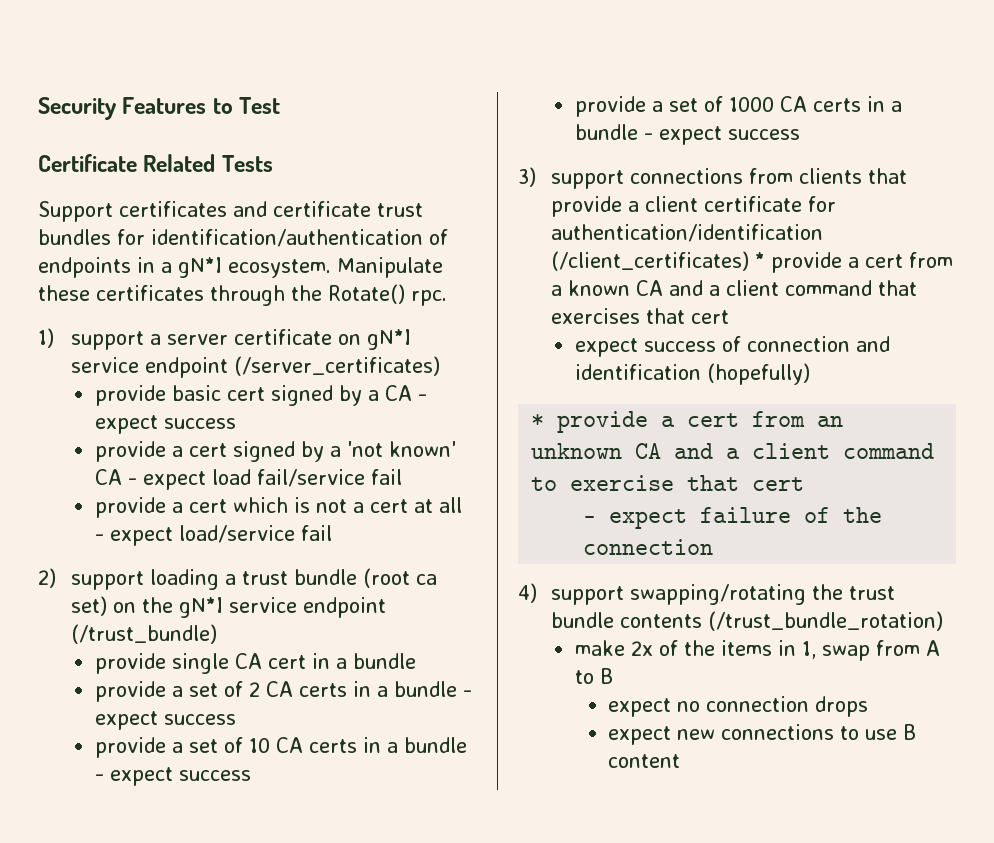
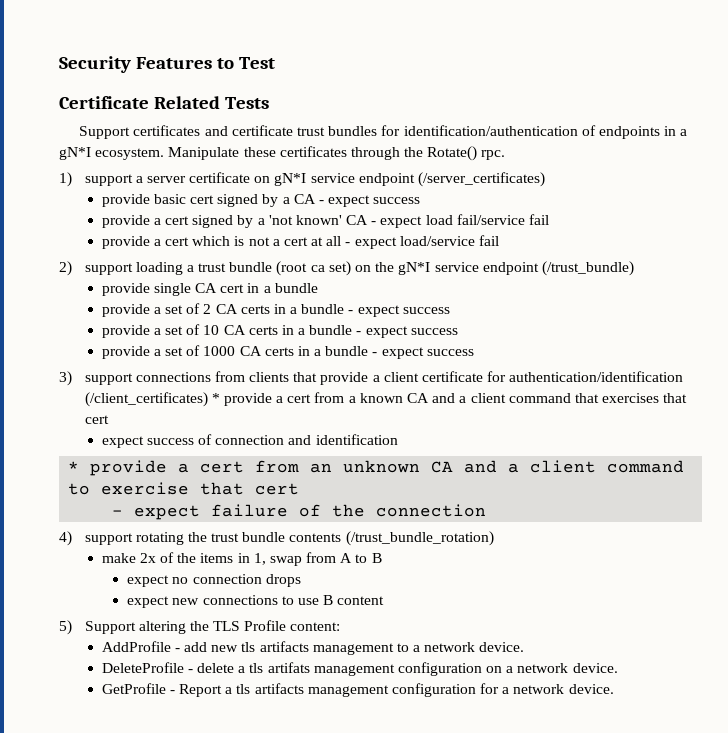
[707,363,811,385] (hopefully) -> (398, 439) none
[630,584,807,605] swapping/rotating -> [135,532,184,545] rotating
(681, 761) none -> [59,620,341,635] [101,641,525,655] [101,662,618,676] [101,683,614,697] // 5) Support altering the TLS Profile content: // AddProfile - add new tls artifacts management to a network device. // DeleteProfile - delete a tls artifats management configuration on a network device. // GetProfile - Report a tls artifacts management configuration for a network device.

